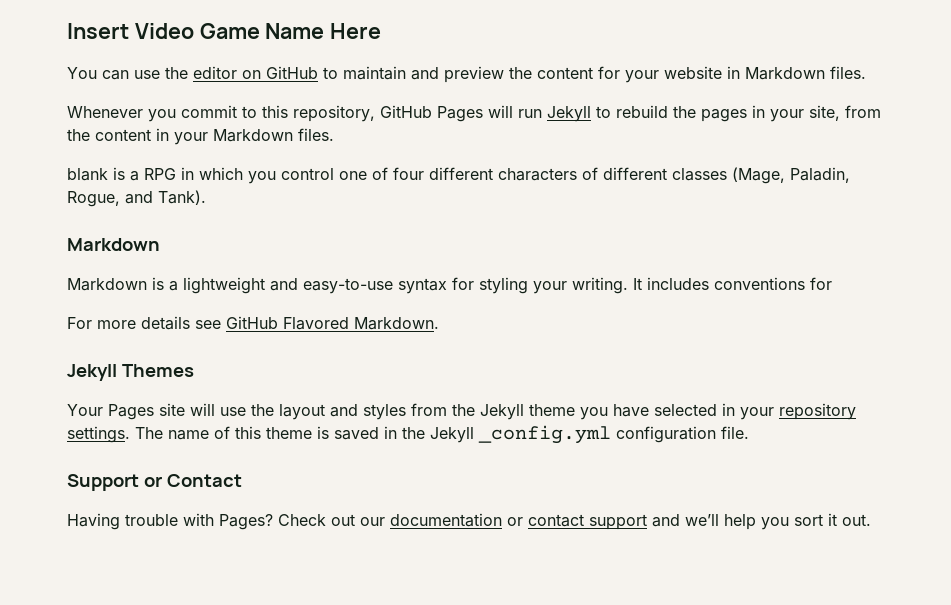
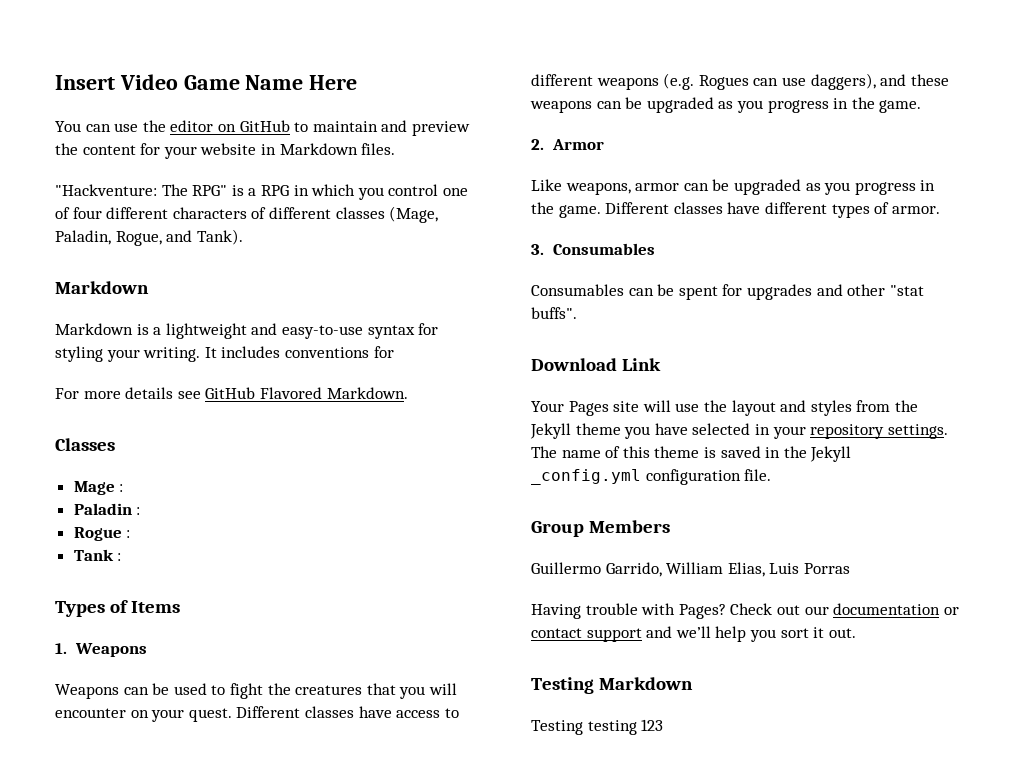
[67,105,881,122] [67,128,334,145] [67,168,108,181] Whenever you commit to this repository, GitHub Pages will run Jekyll to rebuild the pages in your site, from the content in your Markdown files. // blank -> [55,184,228,196] "Hackventure: The RPG"
[67,364,194,381] Jekyll Themes -> [55,438,115,451] [73,481,124,495] [73,503,141,515] [73,527,131,541] [73,549,122,561] [55,600,181,617] [55,643,147,657] [55,683,457,699] [55,706,459,722] [531,73,949,90] [530,97,922,113] [531,139,604,150] [531,179,936,195] [531,202,940,218] [531,243,655,255] [531,284,924,300] [531,307,577,319] [531,358,662,371] Classes // Mage : // Paladin : // Rogue : // Tank : // Types of Items // 1. Weapons // Weapons can be used to fight the creatures that you will encounter on your quest. Different classes have access to different weapons (e.g. Rogues can use daggers), and these weapons can be upgraded as you progress in the game. // 2. Armor // Like weapons, armor can be upgraded as you progress in the game. Different classes have different types of armor. // 3. Consumables // Consumables can be spent for upgrades and other "stat buffs". // Download Link
[67,474,242,491] Support or Contact -> [531,520,671,537] [531,562,850,577] Group Members // Guillermo Garrido, William Elias, Luis Porras
(871, 520) none -> [531,677,694,694] [531,719,664,735] // Testing Markdown // Testing testing 123

